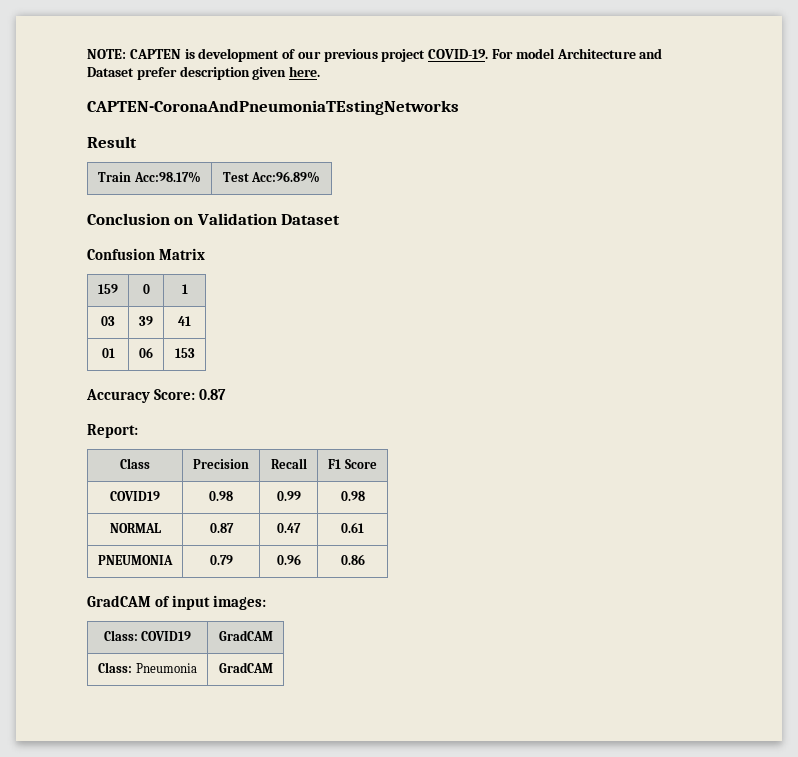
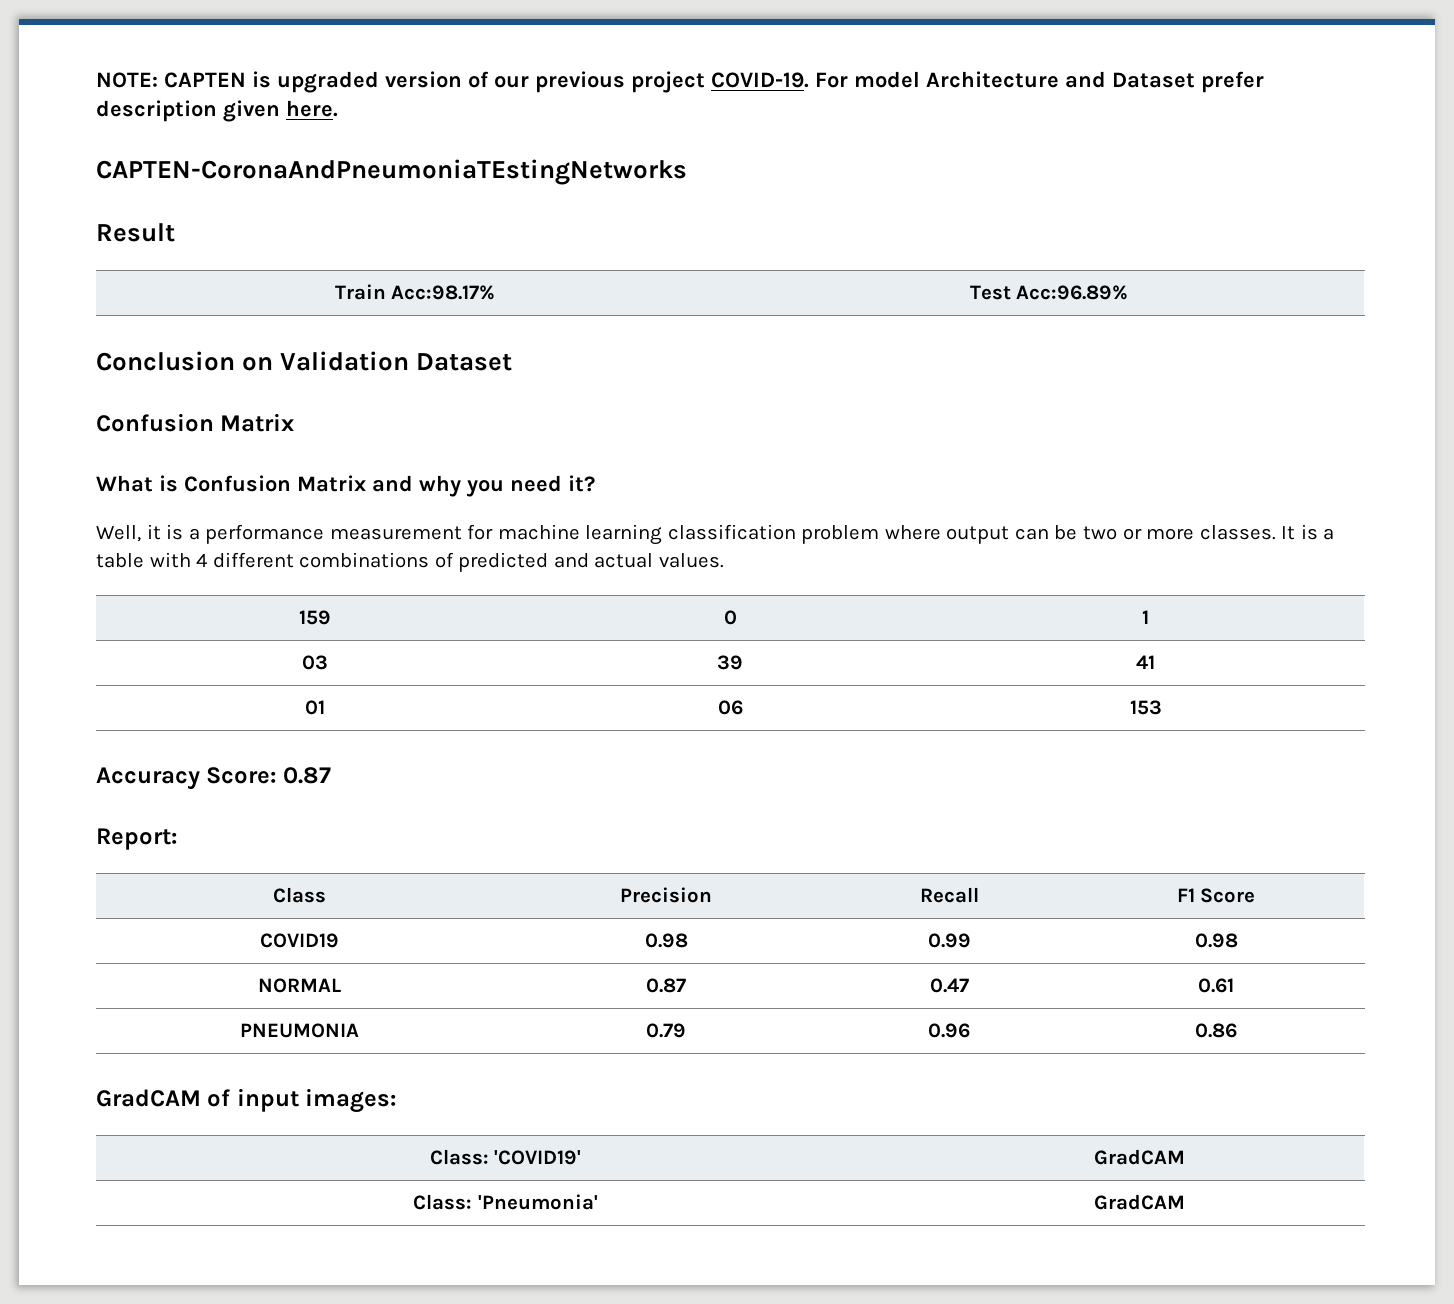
[198,48,280,62] development -> [277,71,462,93] upgraded version
(206, 254) none -> [96,475,595,497] [96,524,1335,545] [96,552,724,572] // What is Confusion Matrix and why you need it? // Well, it is a performance measurement for machine learning classification problem where output can be two or more classes. It is a table with 4 different combinations of predicted and actual values.
[141,631,192,641] COVID19 -> [494,1150,582,1165] 'COVID19'
[135,663,197,673] Pneumonia -> [477,1194,598,1210] 'Pneumonia'

